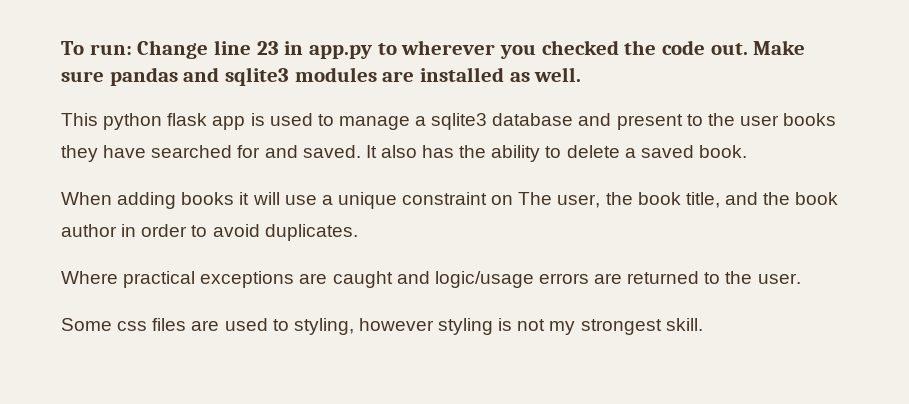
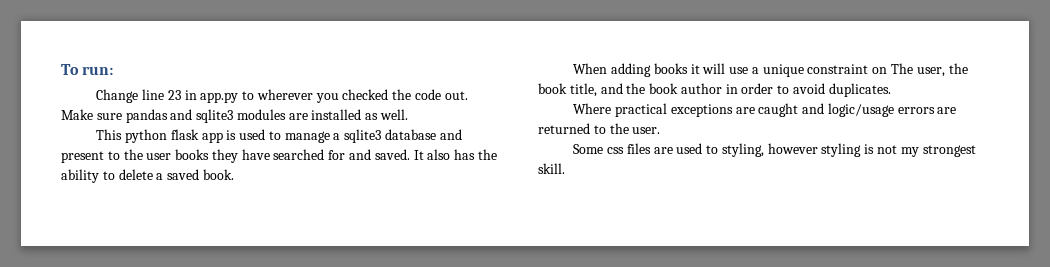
(132, 49) none -> (114, 70) //

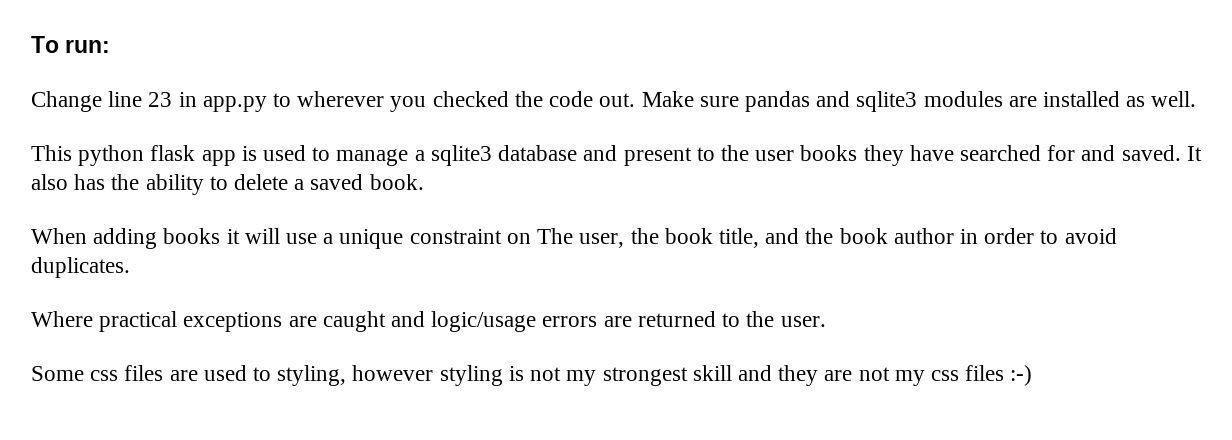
[538,163,565,174] skill. -> [692,365,1033,386] skill and they are not my css files :-)

